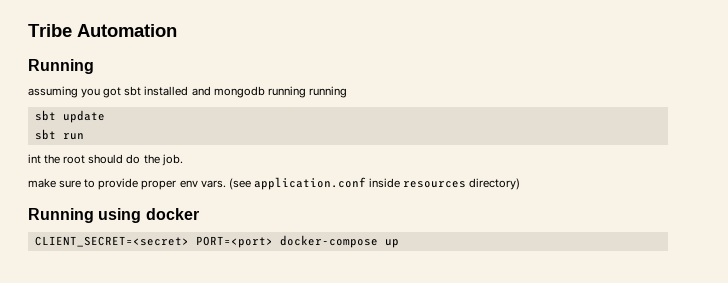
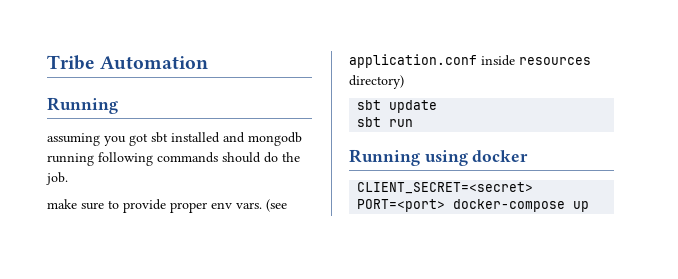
[308,86,347,98] [34,110,105,123] [34,129,84,140] [28,154,86,164] running // sbt update // sbt run // int the root -> [98,152,218,166] following commands
(521, 184) none -> [357,100,438,113] [357,117,414,127] // sbt update // sbt run

